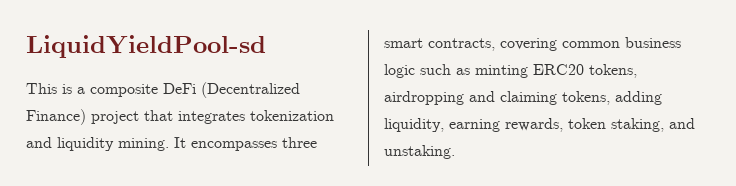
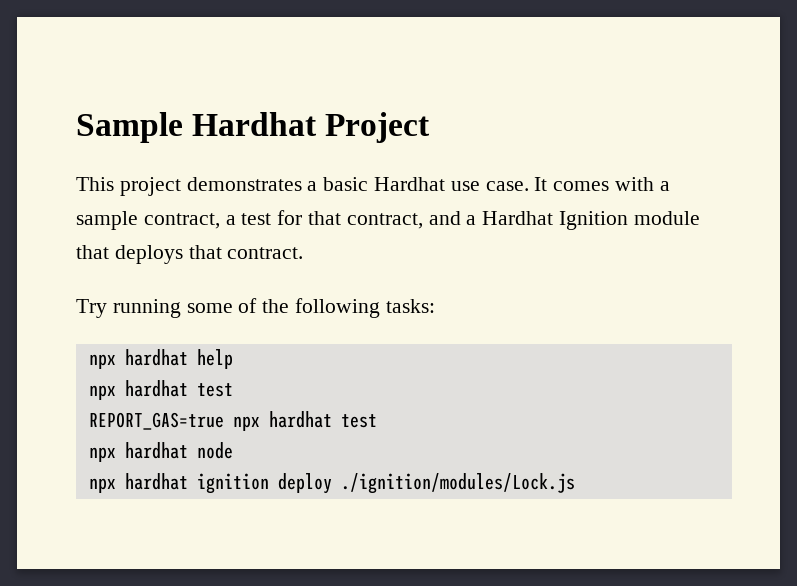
[26,35,266,58] [26,82,300,98] [26,109,334,125] [26,137,317,151] [384,37,681,51] [384,64,637,78] [384,91,662,105] [384,118,695,132] [384,145,455,159] LiquidYieldPool-sd // This is a composite DeFi (Decentralized Finance) project that integrates tokenization and liquidity mining. It encompasses three smart contracts, covering common business logic such as minting ERC20 tokens, airdropping and claiming tokens, adding liquidity, earning rewards, token staking, and unstaking. -> [76,112,431,143] [76,177,670,196] [76,210,700,230] [76,245,304,264] [76,298,435,318] [88,349,233,369] [88,380,233,400] [88,411,377,431] [88,442,233,462] [88,473,575,494] Sample Hardhat Project // This project demonstrates a basic Hardhat use case. It comes with a sample contract, a test for that contract, and a Hardhat Ignition module that deploys that contract. // Try running some of the following tasks: // npx hardhat help // npx hardhat test // REPORT_GAS=true npx hardhat test // npx hardhat node // npx hardhat ignition deploy ./ignition/modules/Lock.js

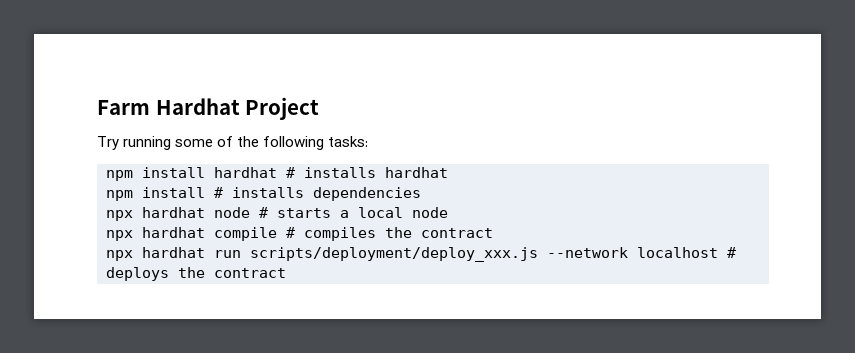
[76,112,183,143] Sample -> [97,100,150,115] Farm
[76,177,670,196] [76,210,700,230] [76,245,304,264] // This project demonstrates a basic Hardhat use case. It comes with a sample contract, a test for that contract, and a Hardhat Ignition module that deploys that contract. -> (320, 108) none
[88,349,233,369] [88,380,233,400] [88,411,377,431] [88,442,233,462] [88,473,575,494] npx hardhat help // npx hardhat test // REPORT_GAS=true npx hardhat test // npx hardhat node // npx hardhat ignition deploy ./ignition/modules/Lock.js -> [106,167,448,181] [106,187,421,201] [106,207,448,221] [106,227,493,241] [106,247,736,262] [106,267,286,281] npm install hardhat # installs hardhat // npm install # installs dependencies // npx hardhat node # starts a local node // npx hardhat compile # compiles the contract // npx hardhat run scripts/deployment/deploy_xxx.js --network localhost # deploys the contract

